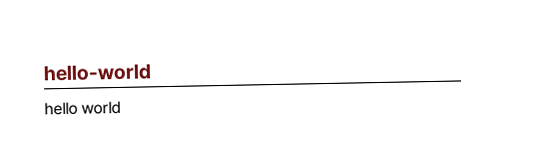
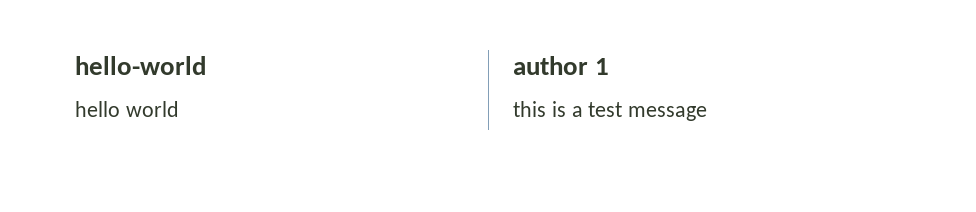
(122, 107) none -> [513,56,610,75] [513,101,708,121] // author 1 // this is a test message

